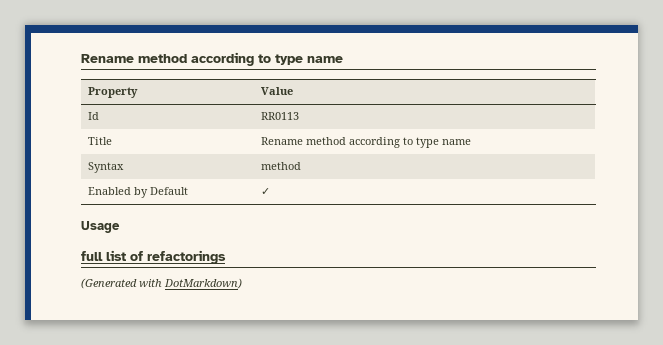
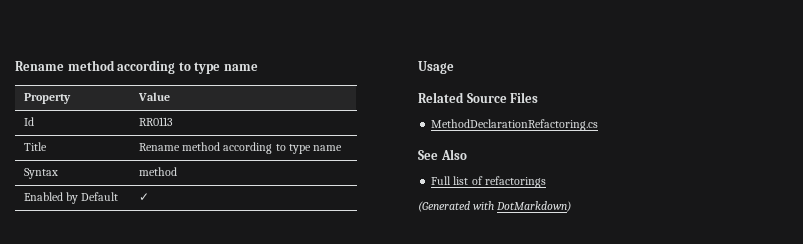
[81,251,103,261] full -> [418,92,539,103] [431,119,599,131] [418,149,467,160] [431,176,452,185] Related Source Files // MethodDeclarationRefactoring.cs // See Also // Full

